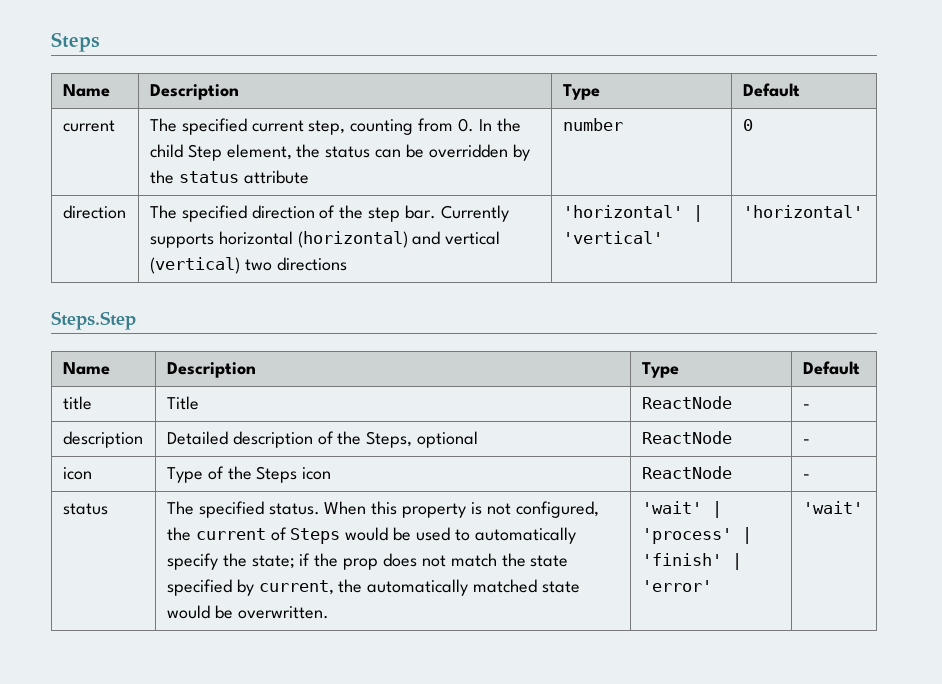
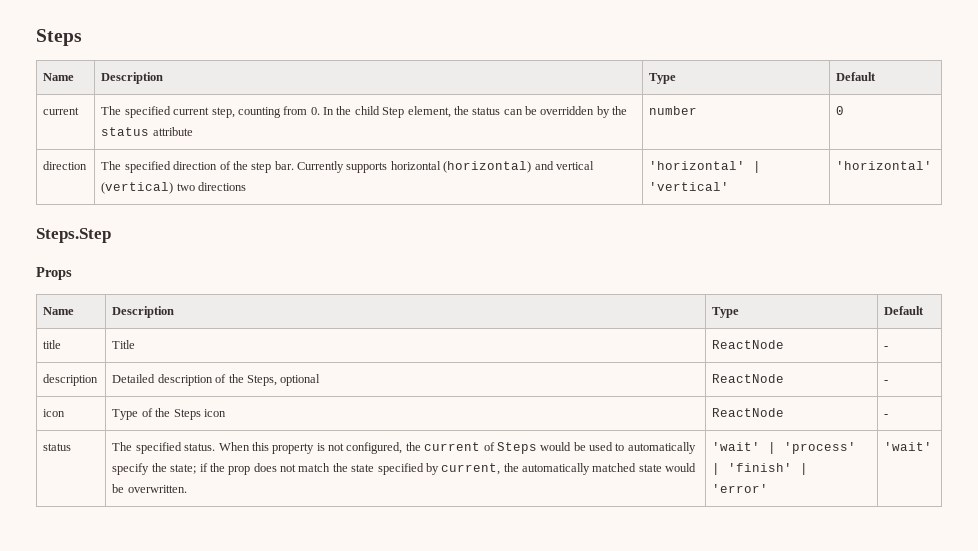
(136, 320) none -> [36,267,72,280] // Props

